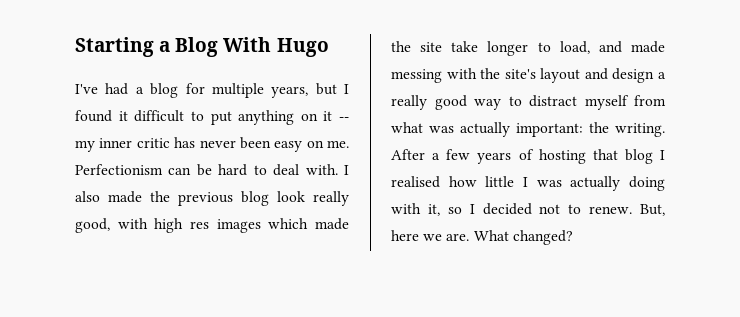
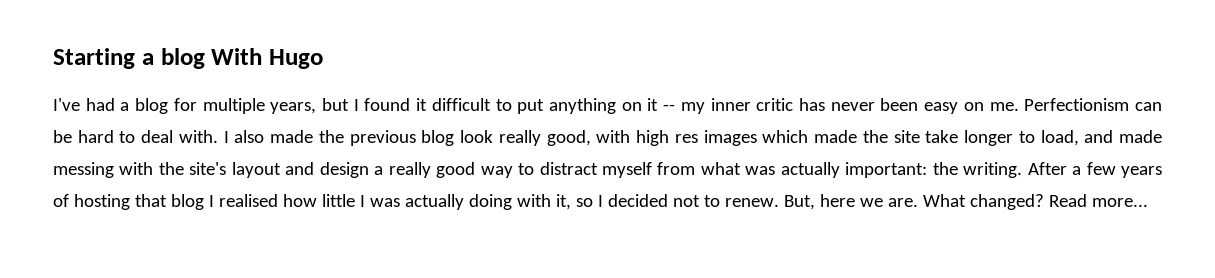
[175,37,219,57] Blog -> [160,48,205,69] blog
(573, 237) none -> [1048,194,1148,207] Read more...

